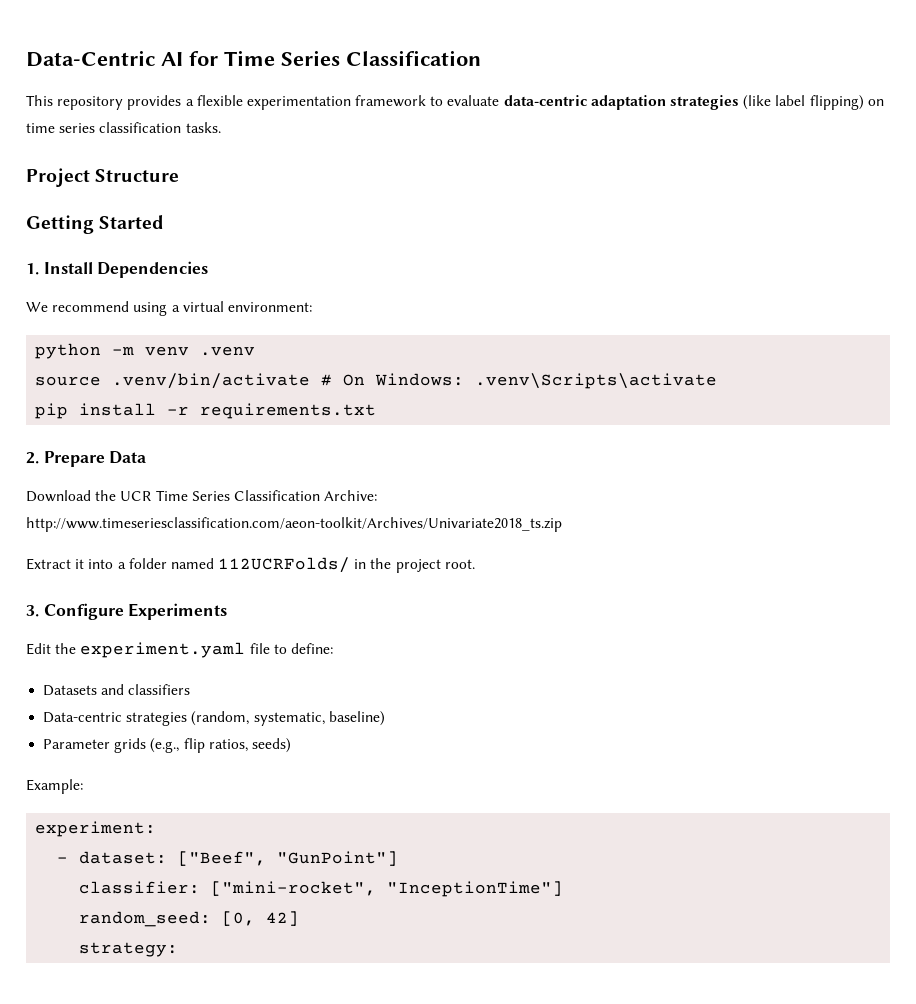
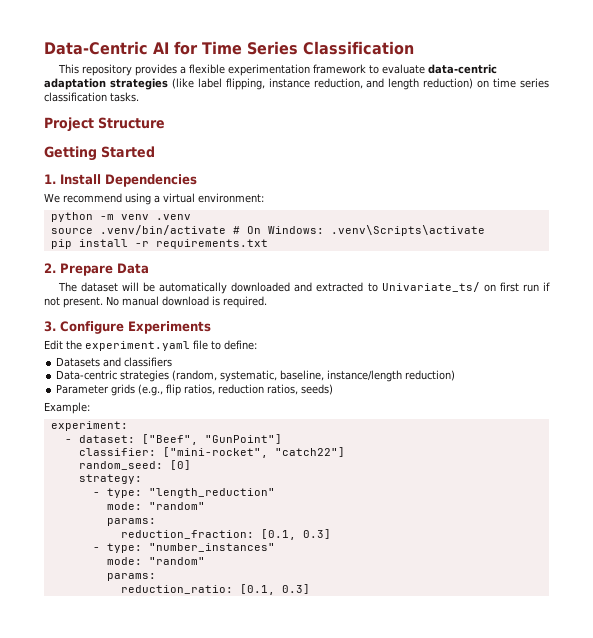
[809,95,864,110] flipping) -> [225,78,474,90] flipping, instance reduction, and length reduction)
[26,490,378,502] [26,517,562,532] [26,557,475,573] Download the UCR Time Series Classification Archive: http://www.timeseriesclassification.com/aeon-toolkit/Archives/Univariate2018_ts.zip // Extract it into a folder named 112UCRFolds/ in the project root. -> [57,282,550,294] [44,296,267,308] The dataset will be automatically downloaded and extracted to Univariate_ts/ on first run if not present. No manual download is required.
[328,711,385,726] baseline) -> [280,370,456,382] baseline, instance/length reduction)
(248, 745) none -> [218,384,299,395] reduction ratios,
[387,881,564,897] "InceptionTime"] -> [274,447,345,457] "catch22"]
[222,911,300,926] [0, 42] -> [169,460,191,470] [0]
(179, 949) none -> [92,488,275,498] [106,502,205,510] [106,518,156,526] [120,529,331,540] [92,543,275,553] [106,557,205,565] [106,573,156,581] [120,584,310,595] // - type: "length_reduction" // mode: "random" // params: // reduction_fraction: [0.1, 0.3] // - type: "number_instances" // mode: "random" // params: // reduction_ratio: [0.1, 0.3]

